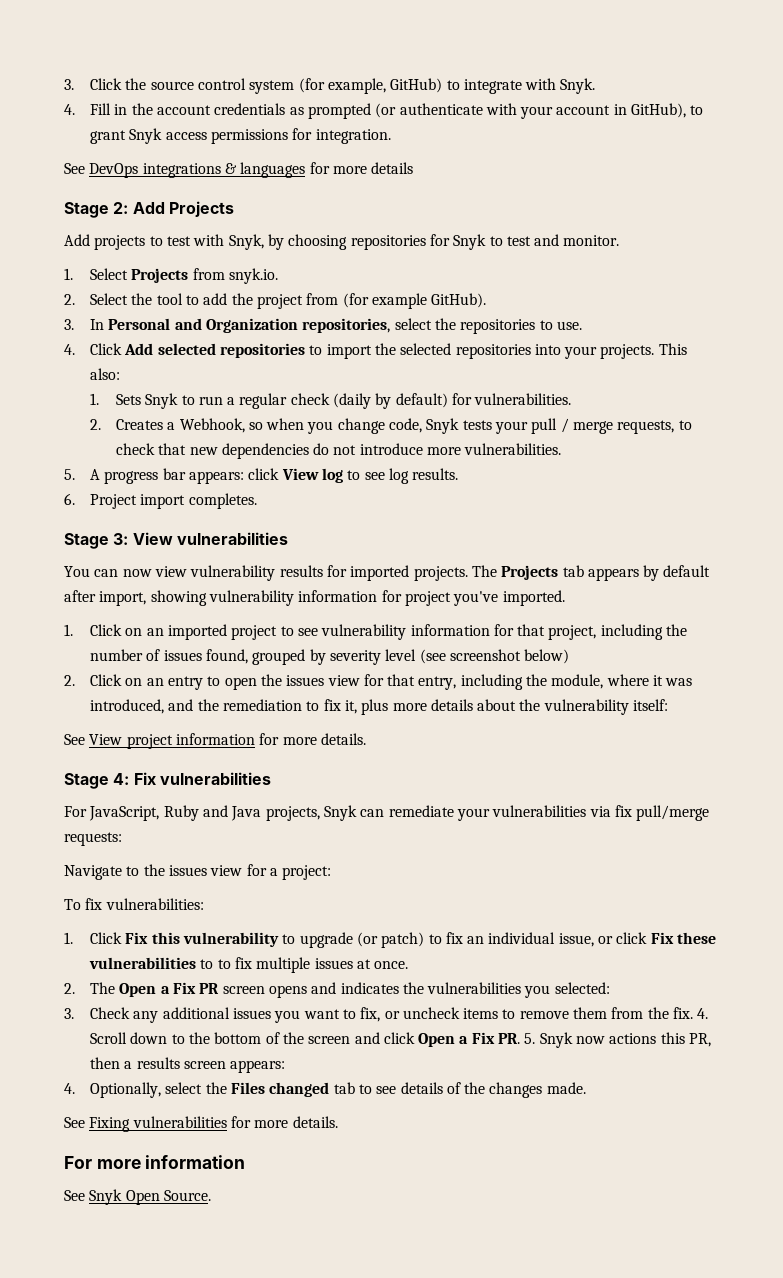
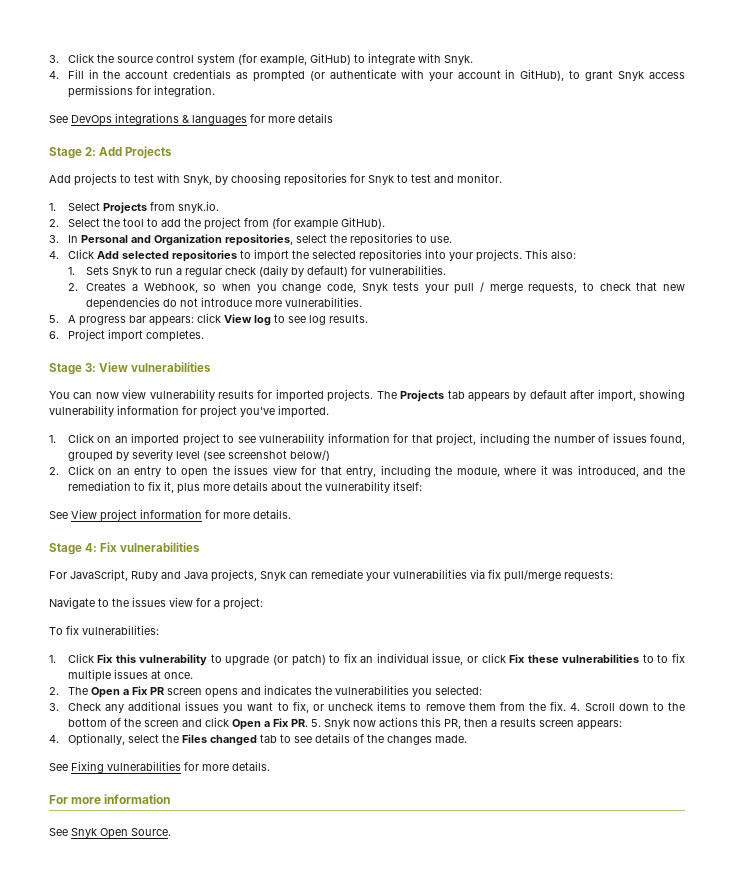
[524,649,570,664] below) -> [289,450,330,461] below/)

